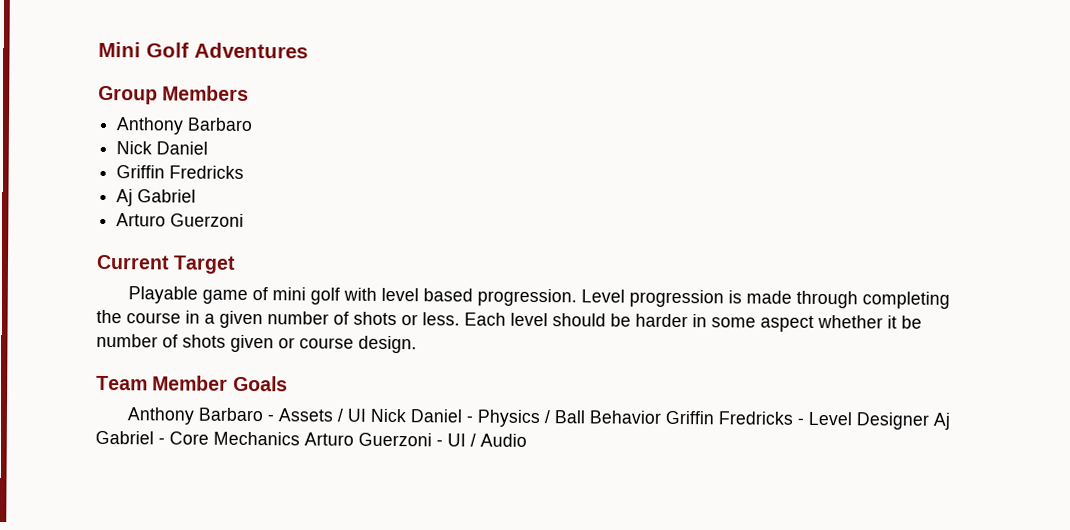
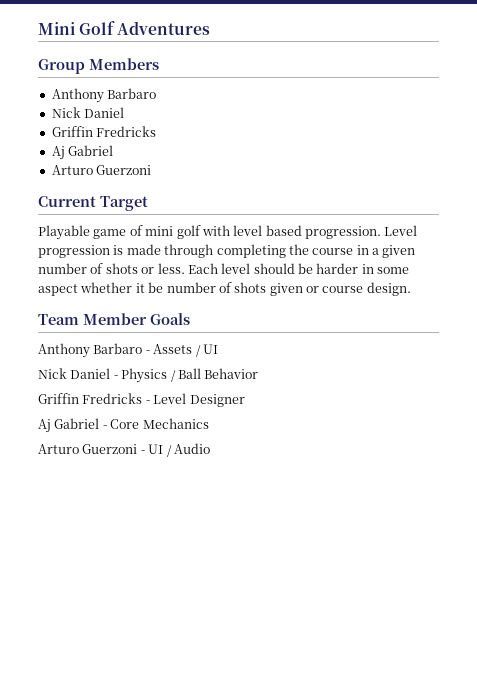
(367, 415) none -> (218, 349) //
(662, 417) none -> (259, 373) //
(930, 421) none -> (245, 400) //
(300, 438) none -> (209, 423) //

